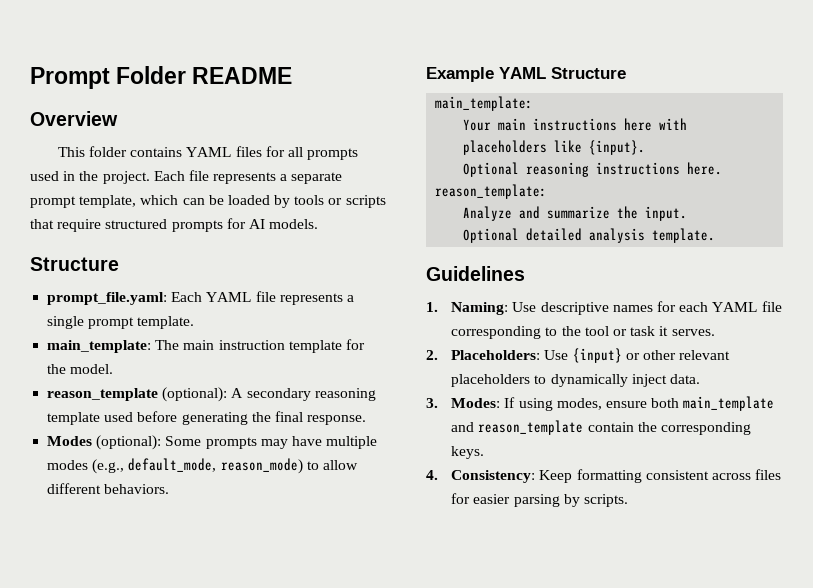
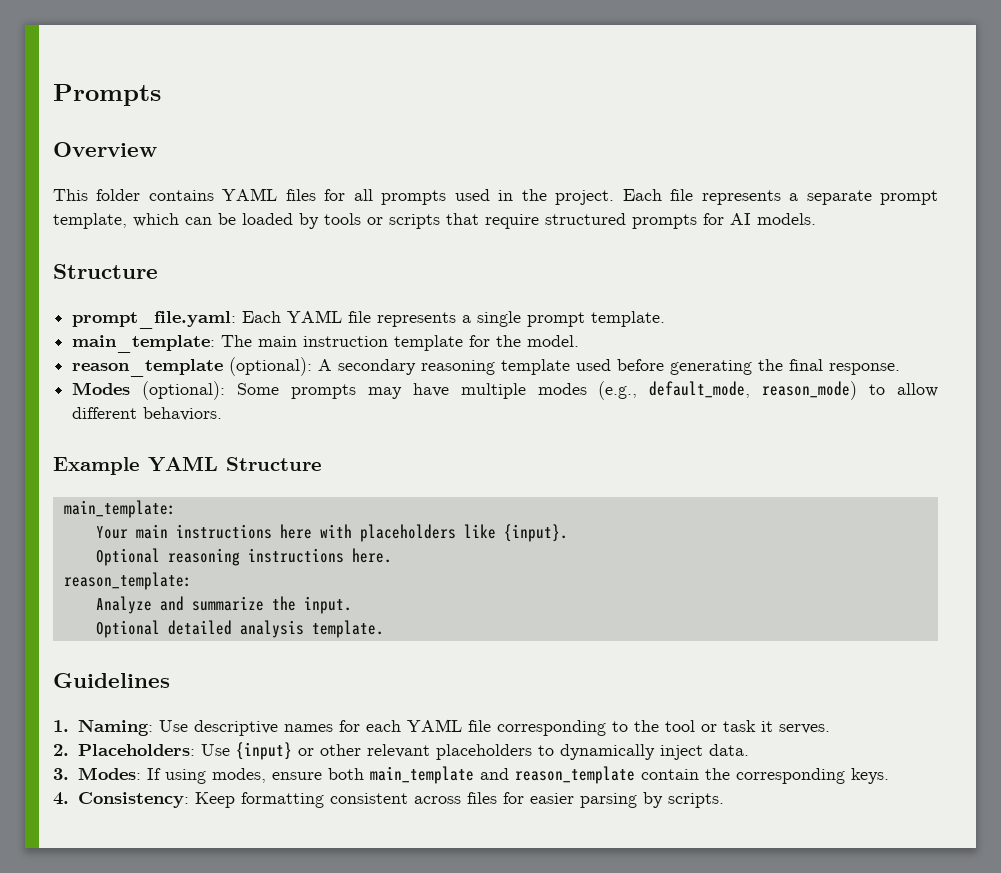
[30,66,293,89] Prompt Folder README -> [53,84,161,106] Prompts

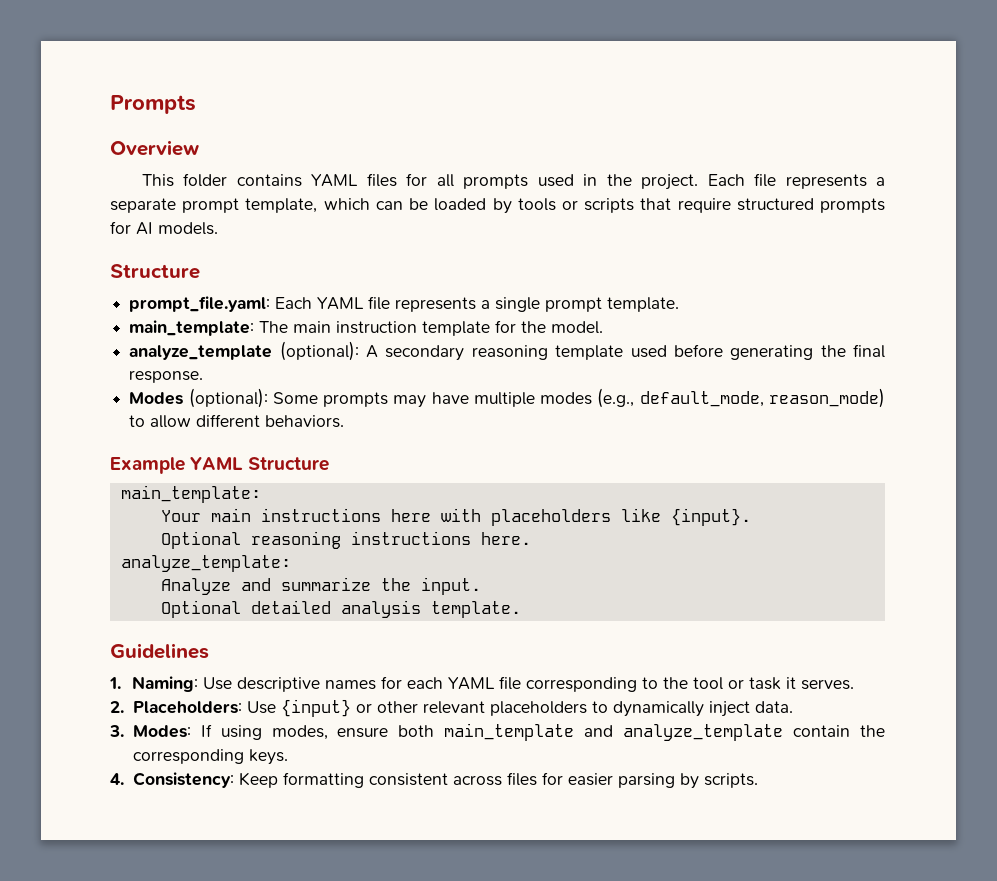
[72,359,224,377] reason_template -> [129,345,273,360] analyze_template
[63,572,192,590] reason_template: -> [120,555,291,572] analyze_template:
[514,766,635,784] reason_template -> [623,724,784,741] analyze_template

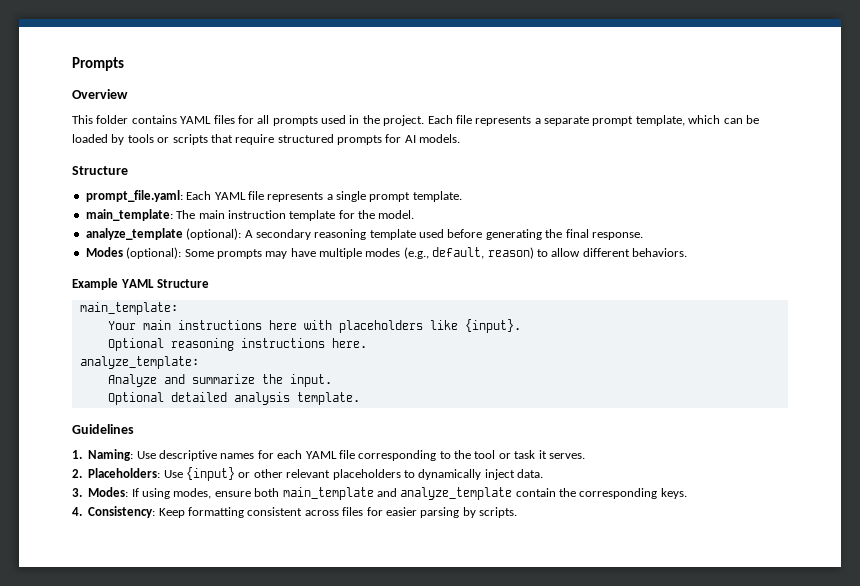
[639,388,885,408] default_mode, reason_mode) -> [432,247,534,259] default, reason)

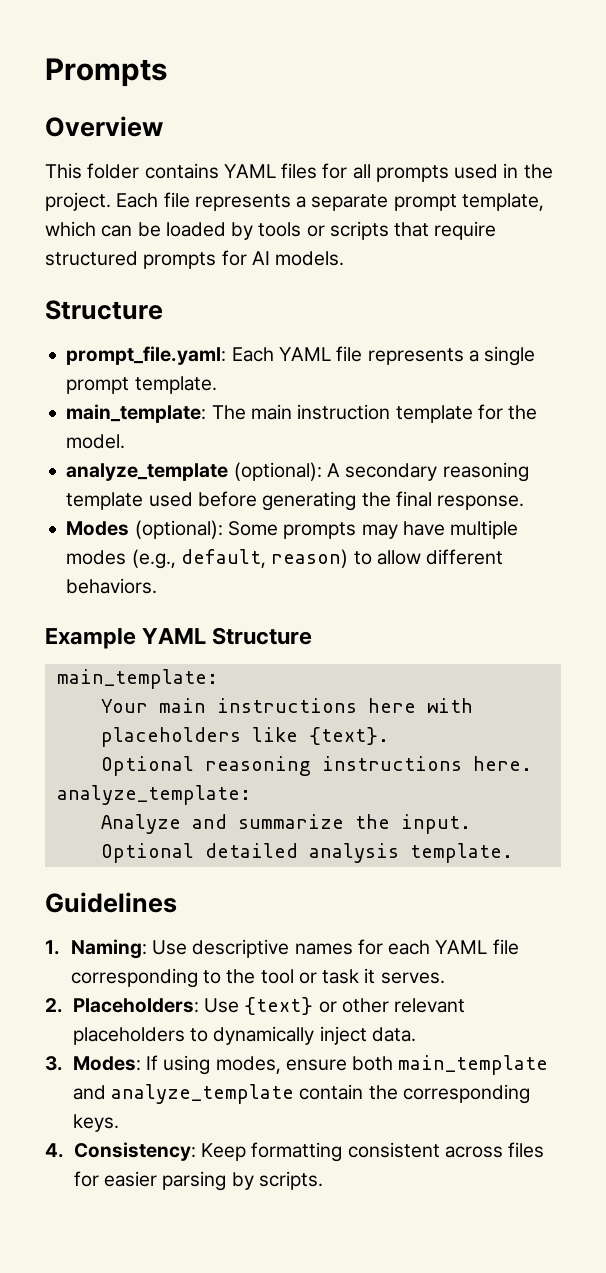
[464,319,521,333] {input}. -> [308,727,389,745] {text}.
[186,467,235,481] {input} -> [244,997,314,1015] {text}

